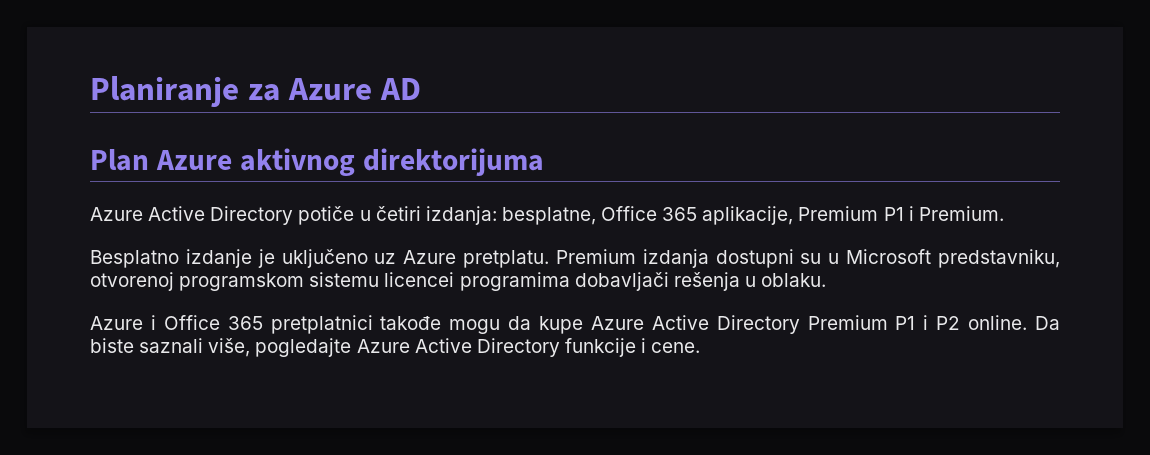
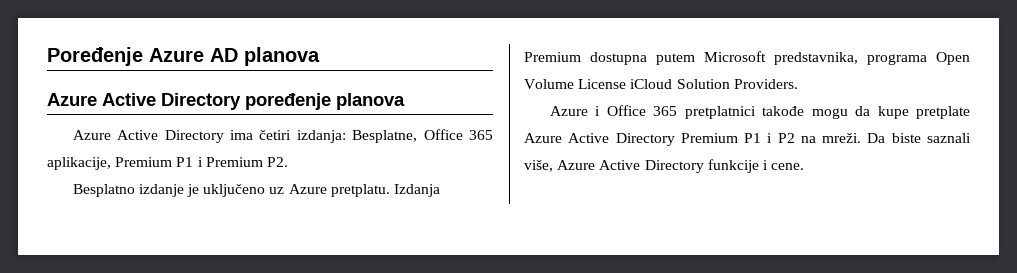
[90,76,280,107] Planiranje za -> [47,47,143,66] Poređenje
[90,148,544,176] [90,206,371,225] // Plan Azure aktivnog direktorijuma // Azure Active Directory potiče u -> [244,47,320,66] [47,93,405,110] [72,130,253,143] planova // Azure Active Directory poređenje planova // Azure Active Directory ima
[501,207,596,225] besplatne, -> [352,130,418,143] Besplatne,
[918,206,1004,221] Premium. -> [205,157,288,167] Premium P2.
[555,249,1060,268] [90,272,827,291] Premium izdanja dostupni su u Microsoft predstavniku, otvorenoj programskom sistemu licencei programima dobavljači rešenja u oblaku. -> [393,184,440,197] [524,51,970,65] [524,79,798,89] Izdanja Premium dostupna putem Microsoft predstavnika, programa Open Volume License iCloud Solution Providers.
(584, 325) none -> [916,106,971,119] pretplate
[968,315,1028,330] online. -> [800,133,862,143] na mreži.
[255,338,352,357] pogledajte -> (553, 166) none

